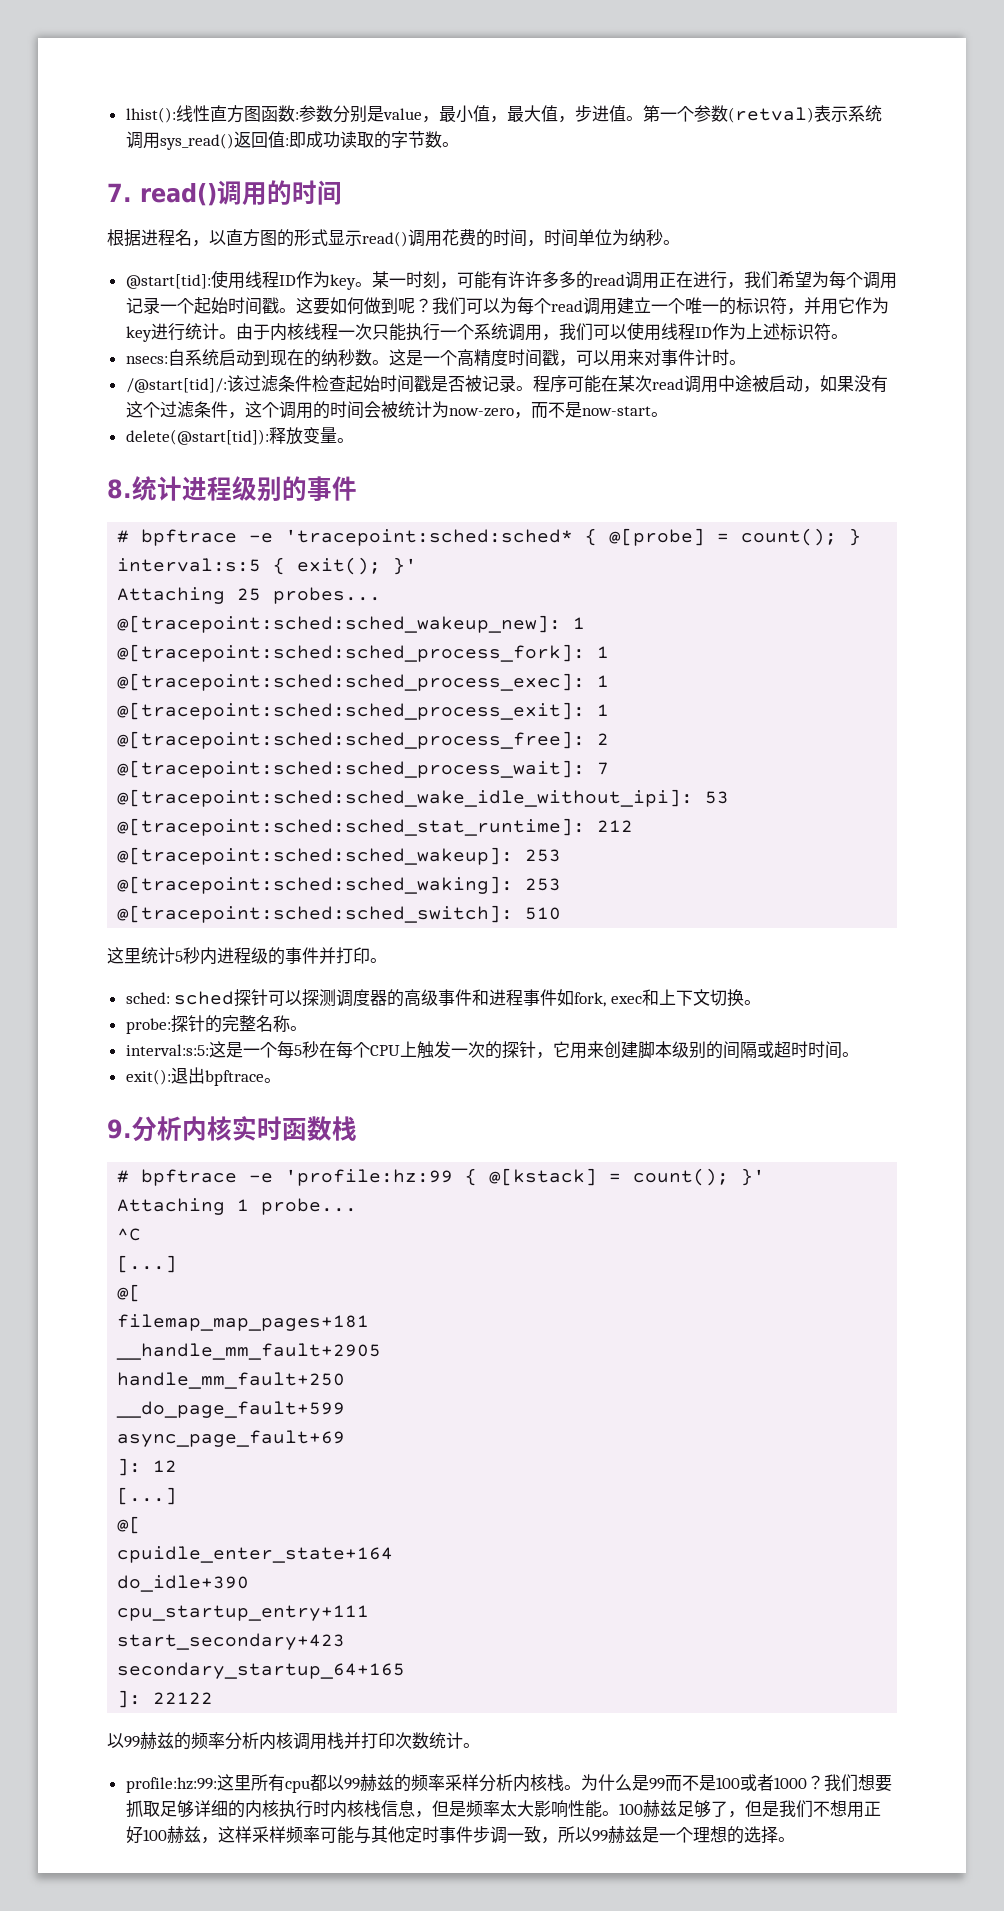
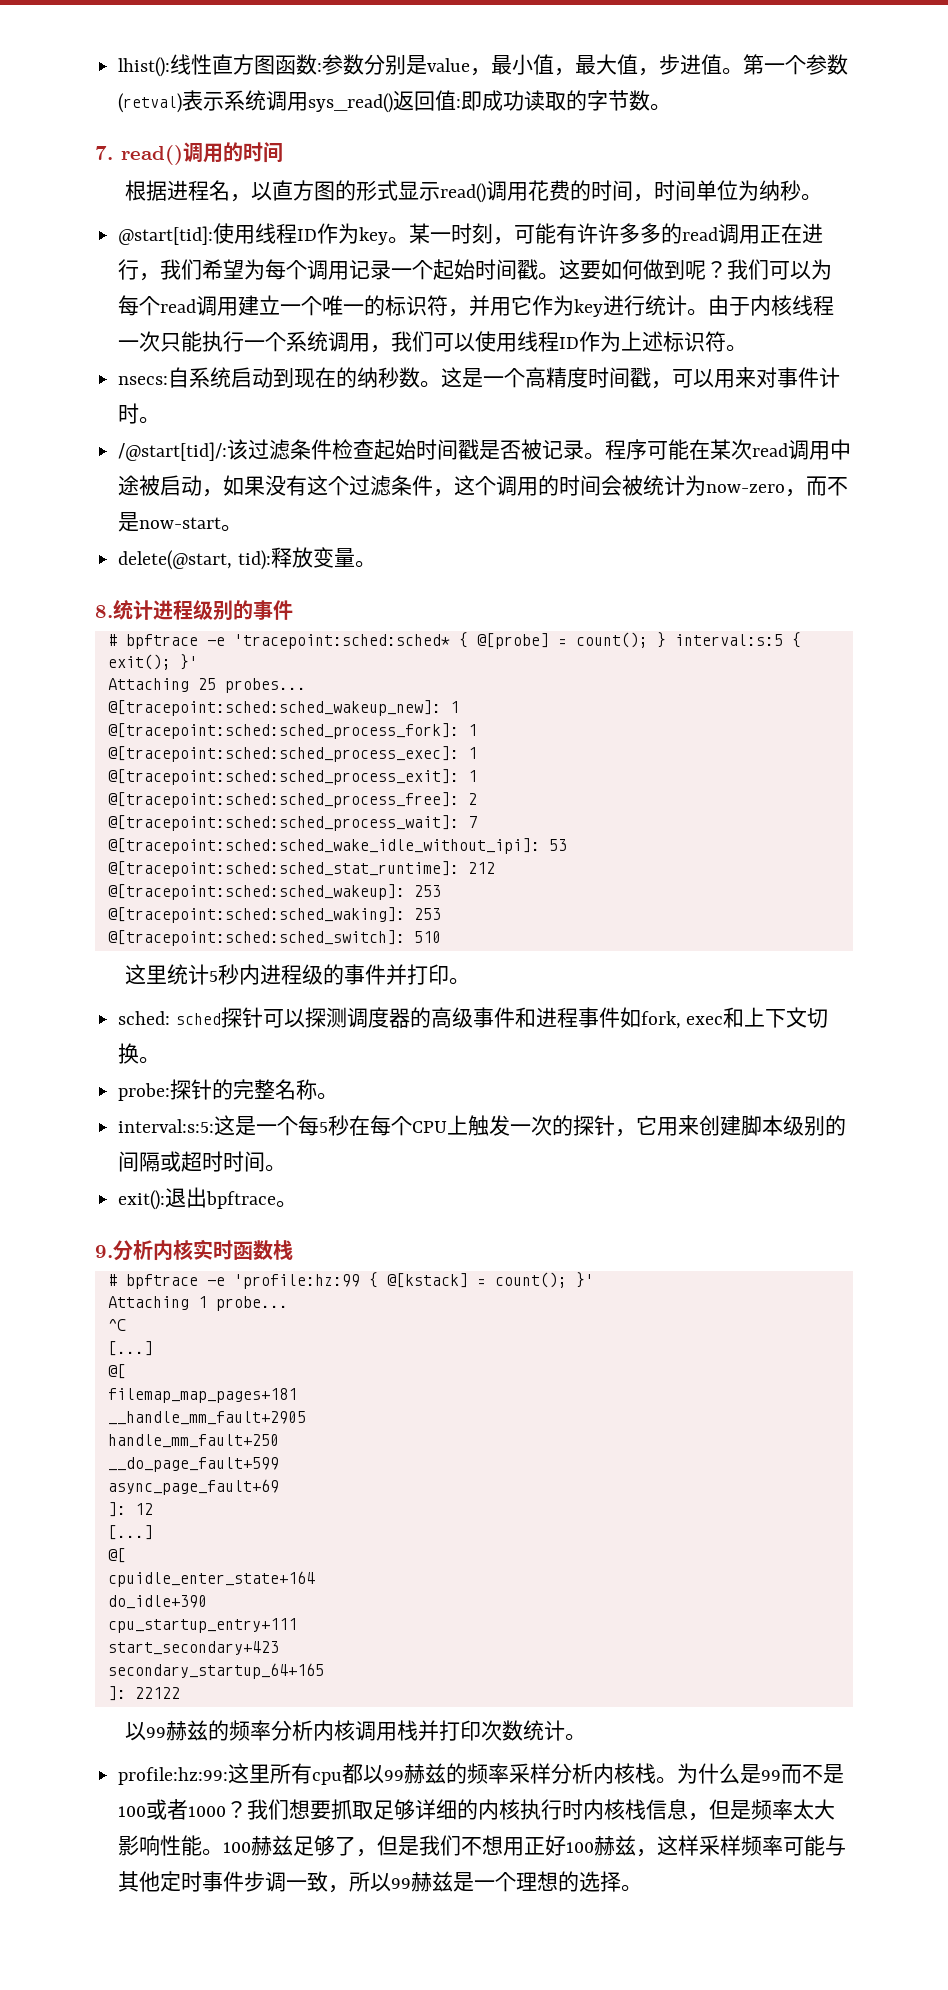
[125,429,269,445] delete(@start[tid]): -> [118,550,271,570] delete(@start, tid):

